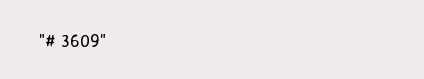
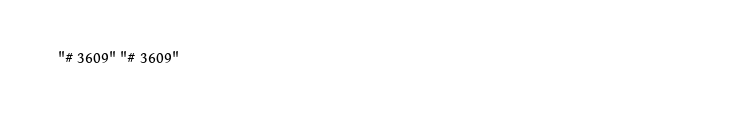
[39,34,106,47] "# 3609" -> [58,51,179,63] "# 3609" "# 3609"

